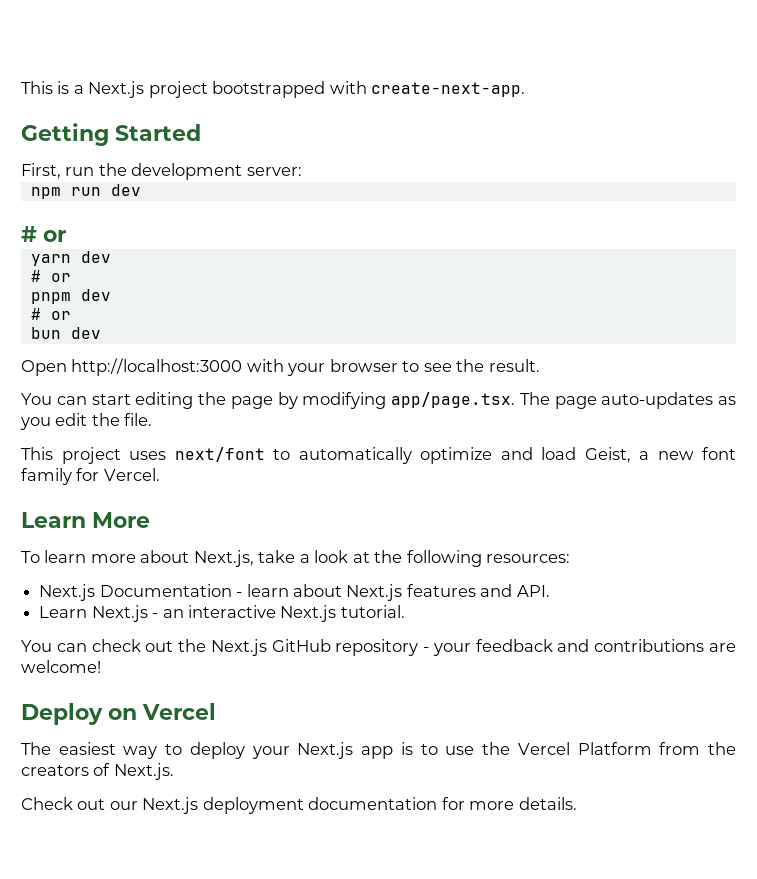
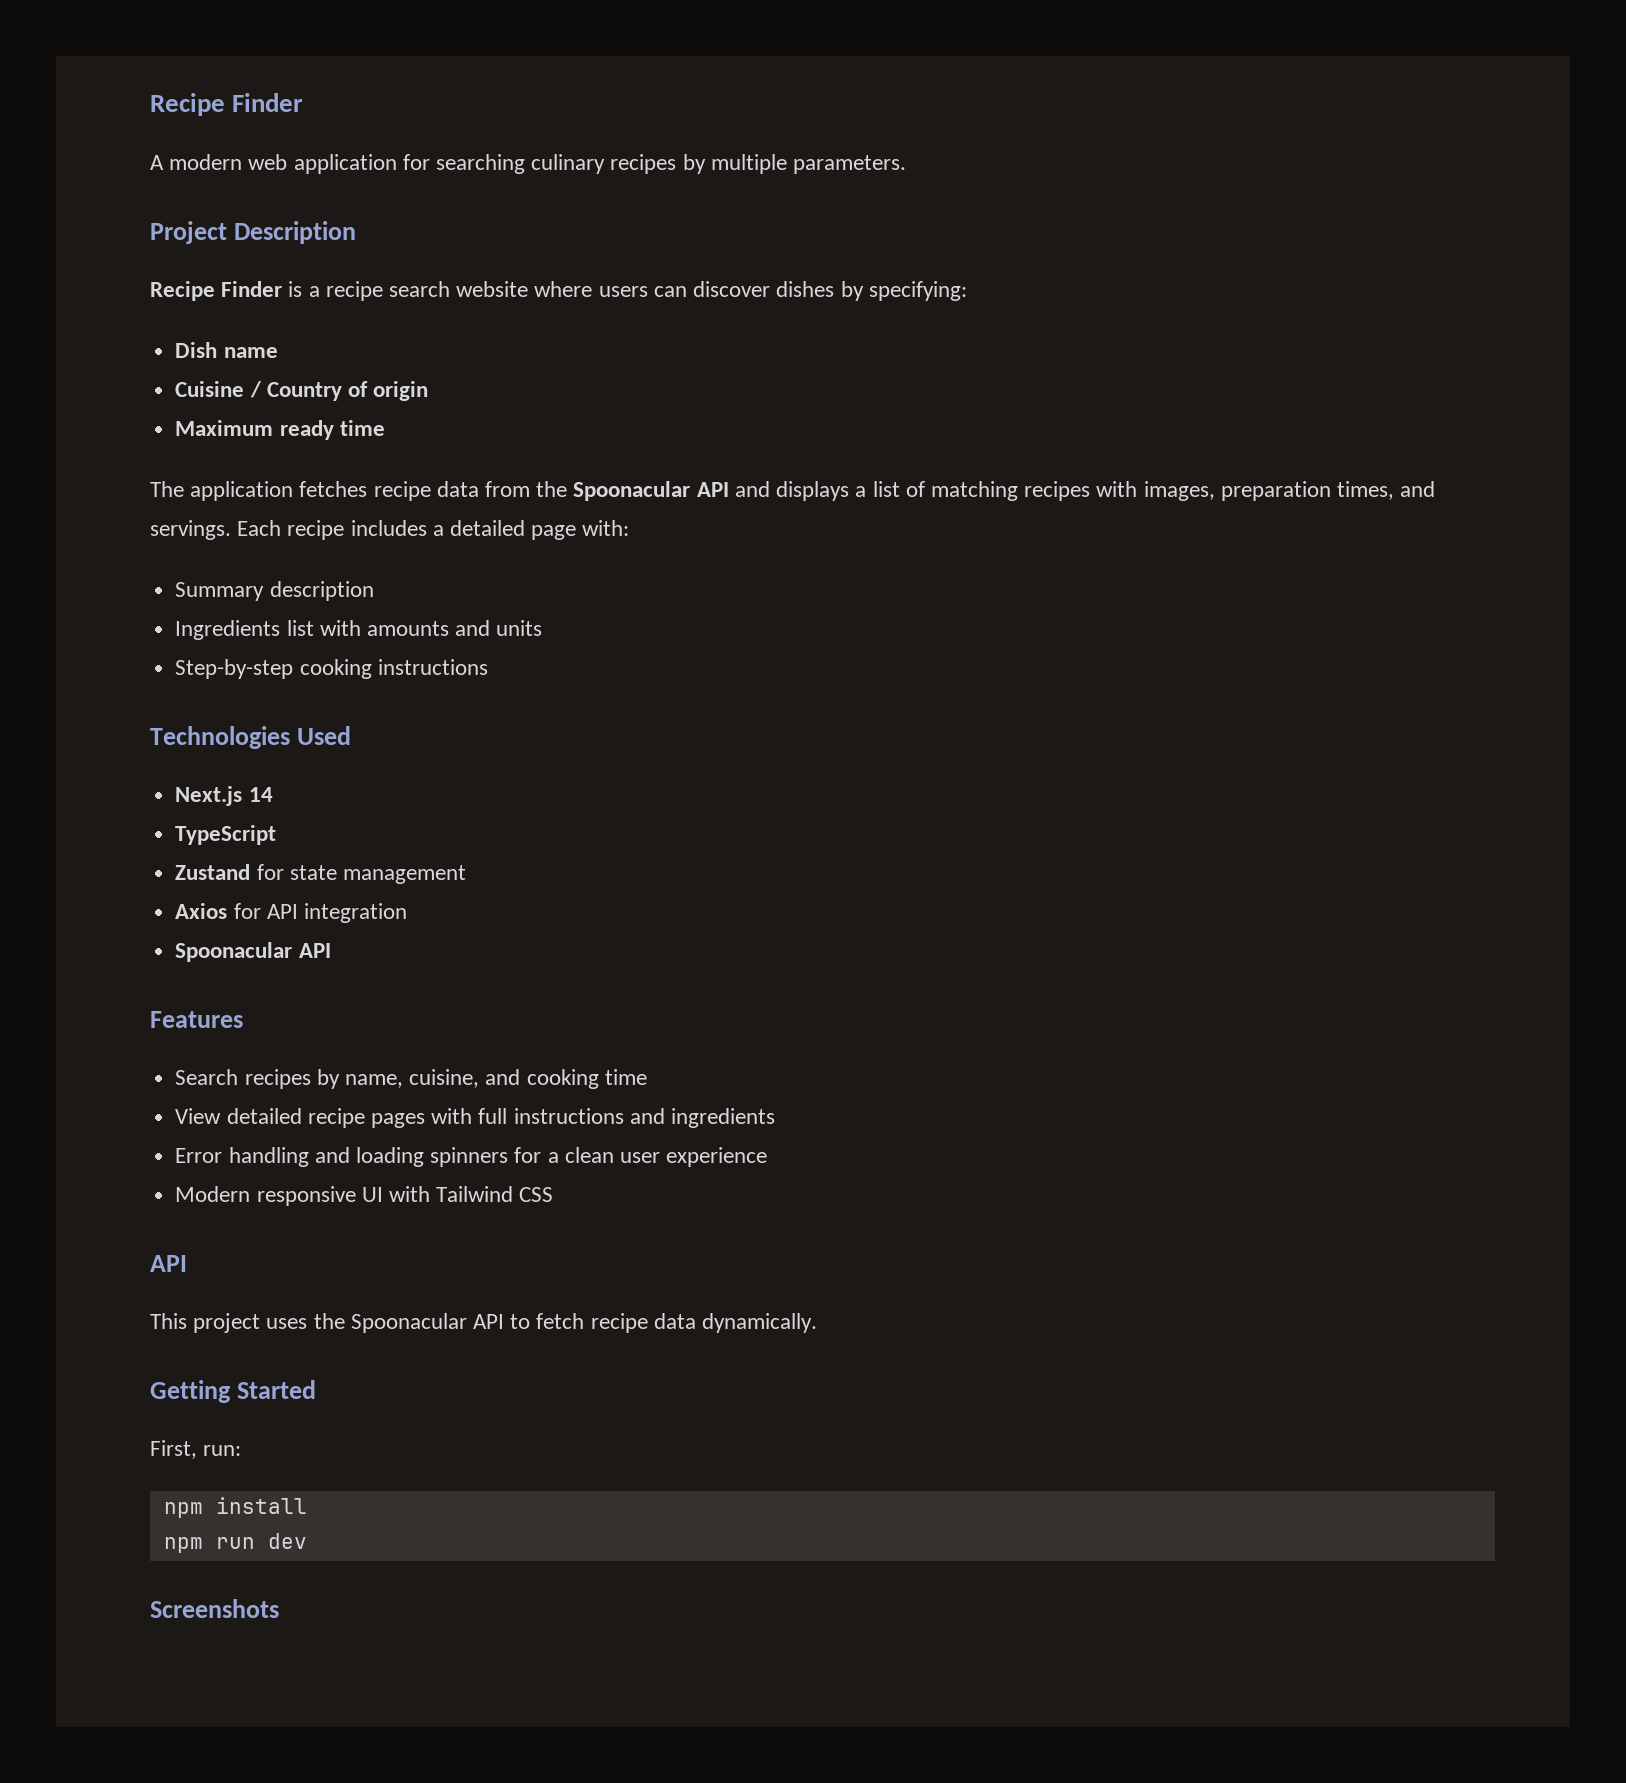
[21,81,526,98] This is a Next.js project bootstrapped with create-next-app. -> [150,93,304,116] [150,154,907,174] [150,221,356,244] [150,281,967,301] [175,342,278,358] [175,381,429,401] [175,420,385,440] [150,481,1436,501] [150,520,630,540] [175,581,374,601] [175,620,543,640] [175,659,488,679] [150,726,351,749] [175,786,273,806] [175,825,277,845] [175,864,466,884] [175,903,407,923] [175,942,331,962] [150,1011,243,1028] [175,1069,647,1089] [175,1108,775,1128] [175,1147,768,1167] [175,1186,554,1206] [150,1255,187,1272] [150,1313,818,1333] Recipe Finder // A modern web application for searching culinary recipes by multiple parameters. // Project Description // Recipe Finder is a recipe search website where users can discover dishes by specifying: // Dish name // Cuisine / Country of origin // Maximum ready time // The application fetches recipe data from the Spoonacular API and displays a list of matching recipes with images, preparation times, and servings. Each recipe includes a detailed page with: // Summary description // Ingredients list with amounts and units // Step-by-step cooking instructions // Technologies Used // Next.js 14 // TypeScript // Zustand for state management // Axios for API integration // Spoonacular API // Features // Search recipes by name, cuisine, and cooking time // View detailed recipe pages with full instructions and ingredients // Error handling and loading spinners for a clean user experience // Modern responsive UI with Tailwind CSS // API // This project uses the Spoonacular API to fetch recipe data dynamically.
[65,163,302,180] run the development server: -> [203,1445,242,1456] [163,1497,307,1518] run: // npm install
[21,226,66,242] [30,251,111,266] [30,270,71,282] [30,289,111,304] [30,308,71,320] [30,327,101,339] [21,358,540,376] [21,392,736,409] [20,413,153,430] [21,447,736,464] [21,468,160,485] [21,512,150,528] [21,550,571,567] [39,584,550,601] [39,605,405,622] [21,639,736,656] [21,660,101,673] [21,703,216,725] [21,742,737,759] [21,763,174,780] [21,797,577,814] # or // yarn dev // # or // pnpm dev // # or // bun dev // Open http://localhost:3000 with your browser to see the result. // You can start editing the page by modifying app/page.tsx. The page auto-updates as you edit the file. // This project uses next/font to automatically optimize and load Geist, a new font family for Vercel. // Learn More // To learn more about Next.js, take a look at the following resources: // Next.js Documentation - learn about Next.js features and API. // Learn Next.js - an interactive Next.js tutorial. // You can check out the Next.js GitHub repository - your feedback and contributions are welcome! // Deploy on Vercel // The easiest way to deploy your Next.js app is to use the Vercel Platform from the creators of Next.js. // Check out our Next.js deployment documentation for more details. -> [150,1599,279,1618] Screenshots

